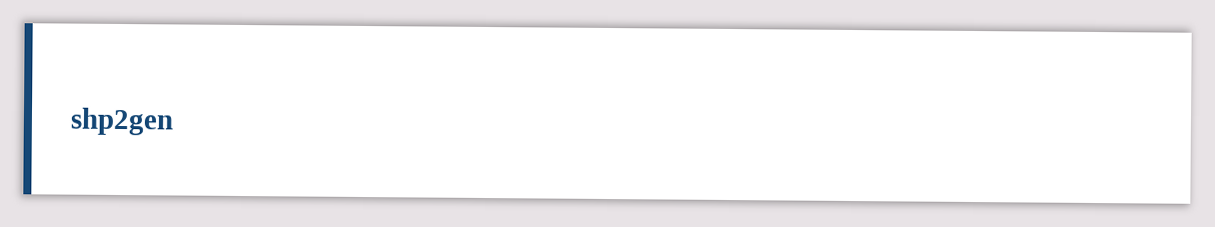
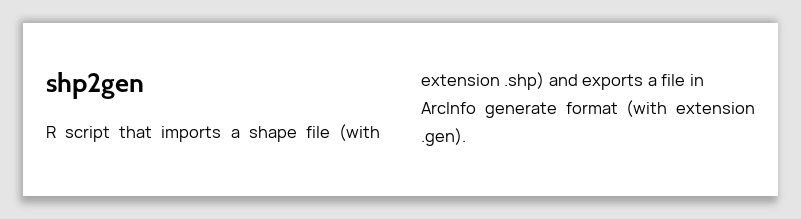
(174, 121) none -> [46,124,380,142] [421,72,704,90] [421,100,755,118] [421,128,466,146] // R script that imports a shape file (with extension .shp) and exports a file in ArcInfo generate format (with extension .gen).

